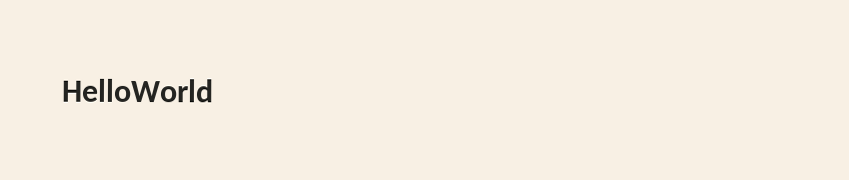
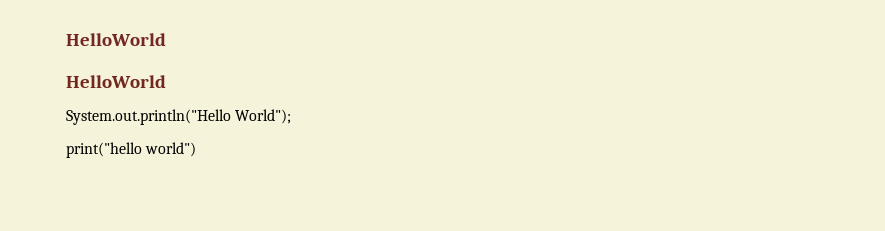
[61,78,214,103] HelloWorld -> [66,33,166,46] [66,75,166,88] [66,109,292,125] [66,142,197,158] HelloWorld // HelloWorld // System.out.println("Hello World"); // print("hello world")

